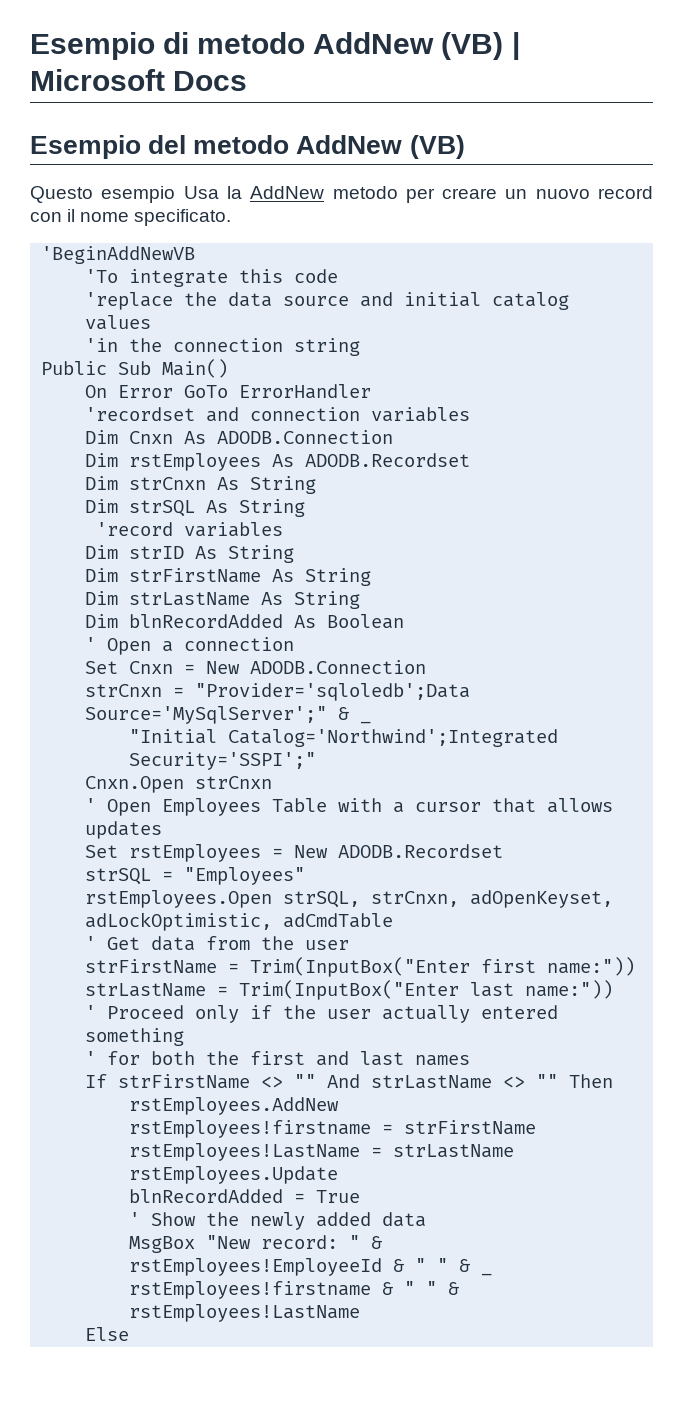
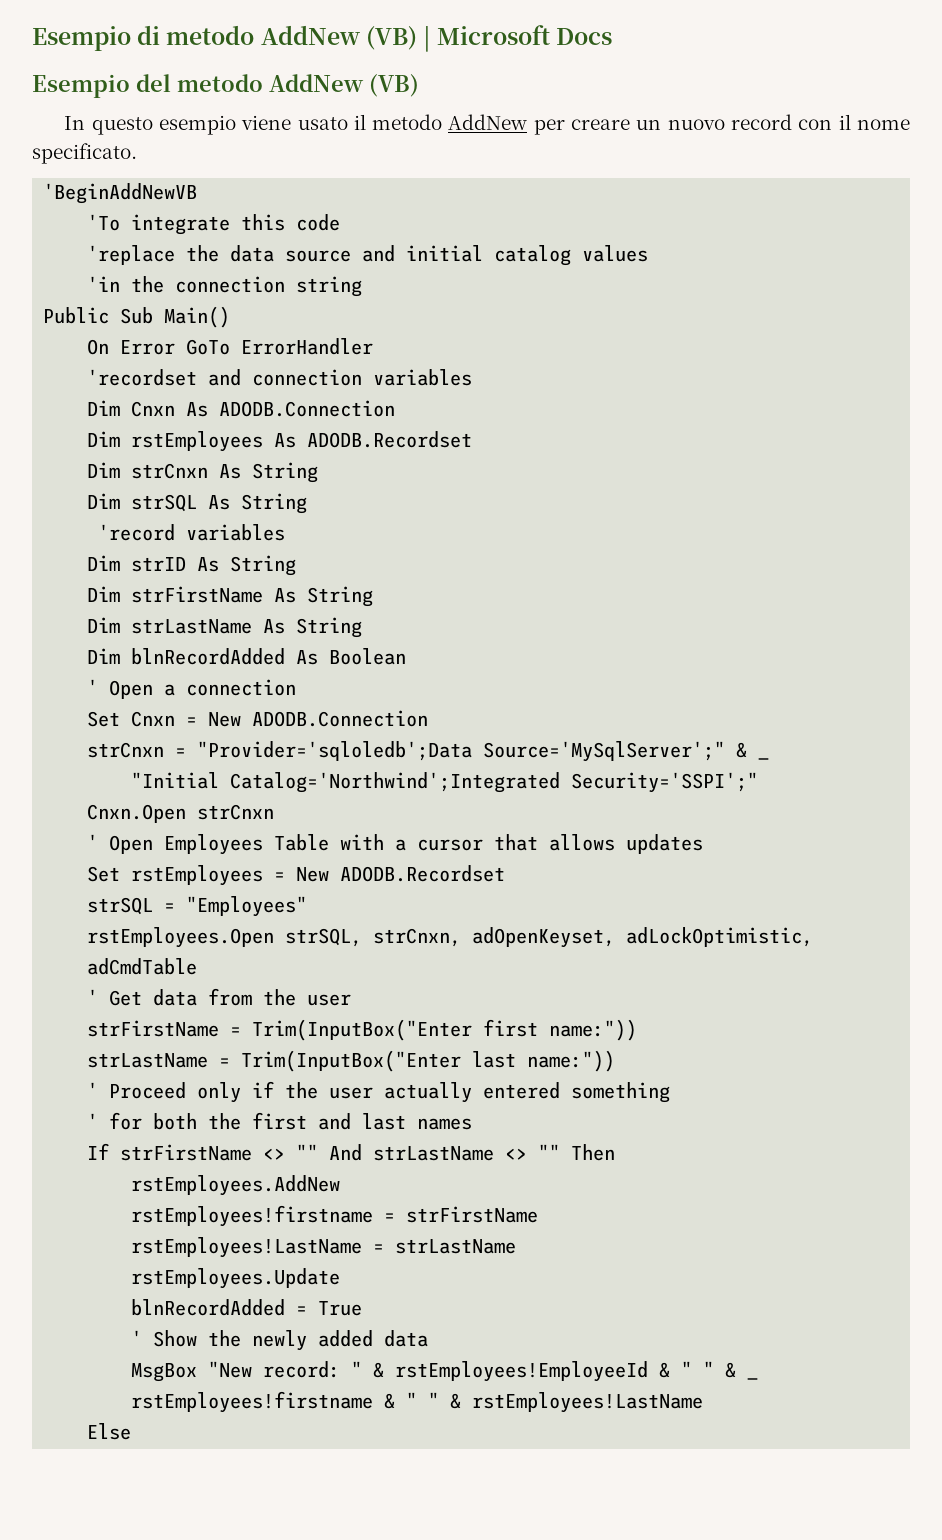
[30,186,398,203] Questo esempio Usa la AddNew metodo -> [64,114,528,135] In questo esempio viene usato il metodo AddNew

